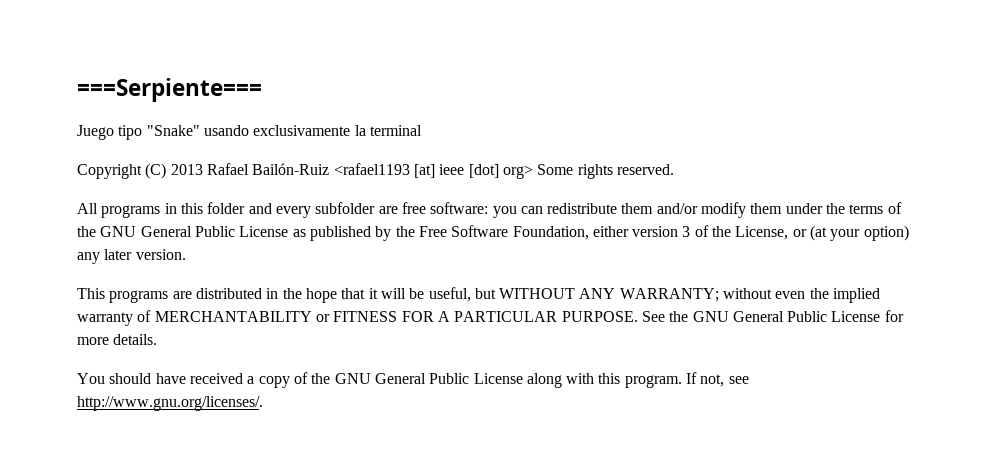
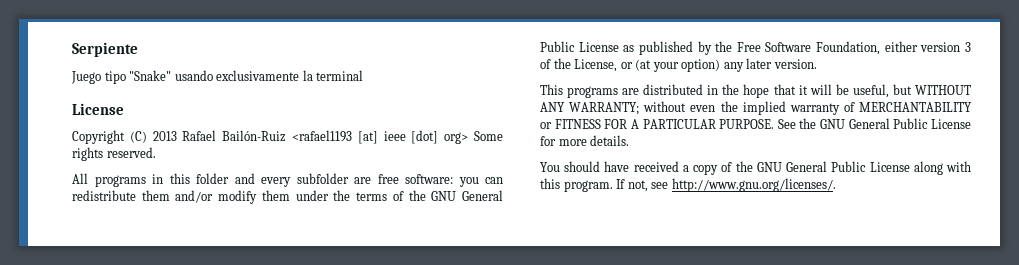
[77,78,262,102] ===Serpiente=== -> [72,42,138,57] Serpiente
(422, 130) none -> [72,103,124,115] // License

